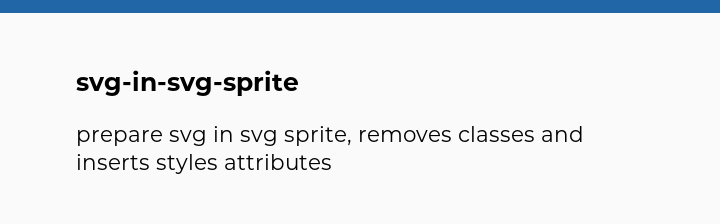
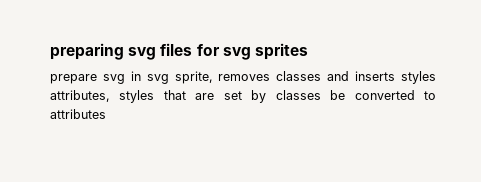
[76,70,299,96] svg-in-svg-sprite -> [50,43,308,60] preparing svg files for svg sprites
(218, 164) none -> [50,90,437,103] attributes, styles that are set by classes be converted to

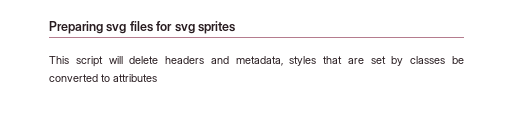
[50,43,124,60] preparing -> [49,21,103,34] Preparing
[50,71,437,84] [50,90,110,102] prepare svg in svg sprite, removes classes and inserts styles attributes, -> [49,56,283,67] This script will delete headers and metadata,

